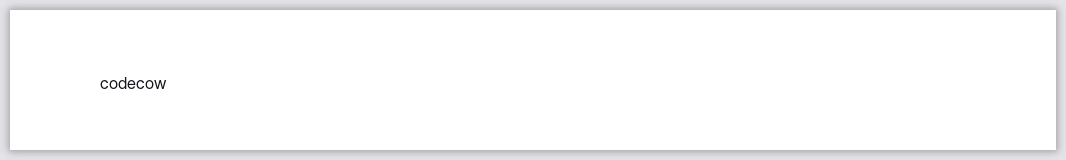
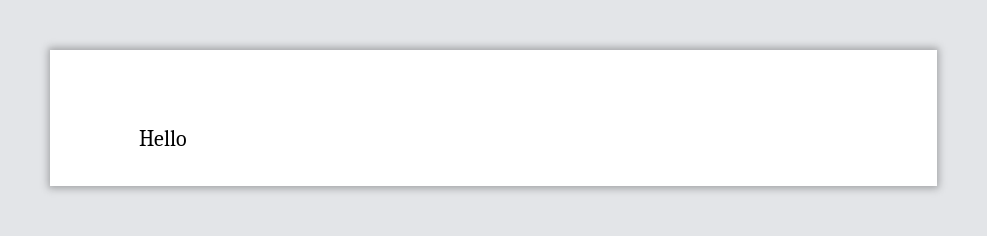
[100,77,167,89] codecow -> [139,130,187,146] Hello

